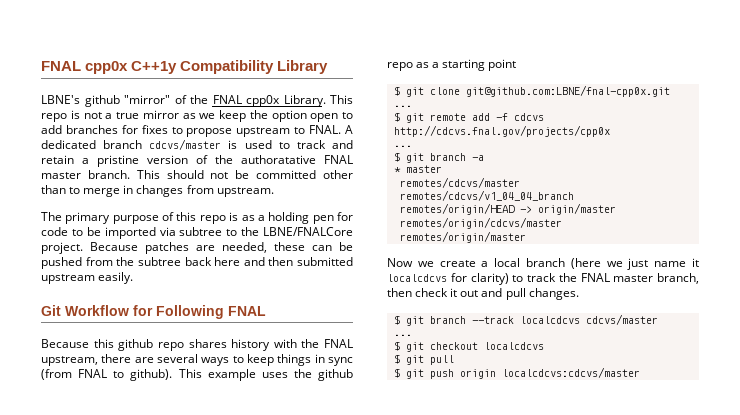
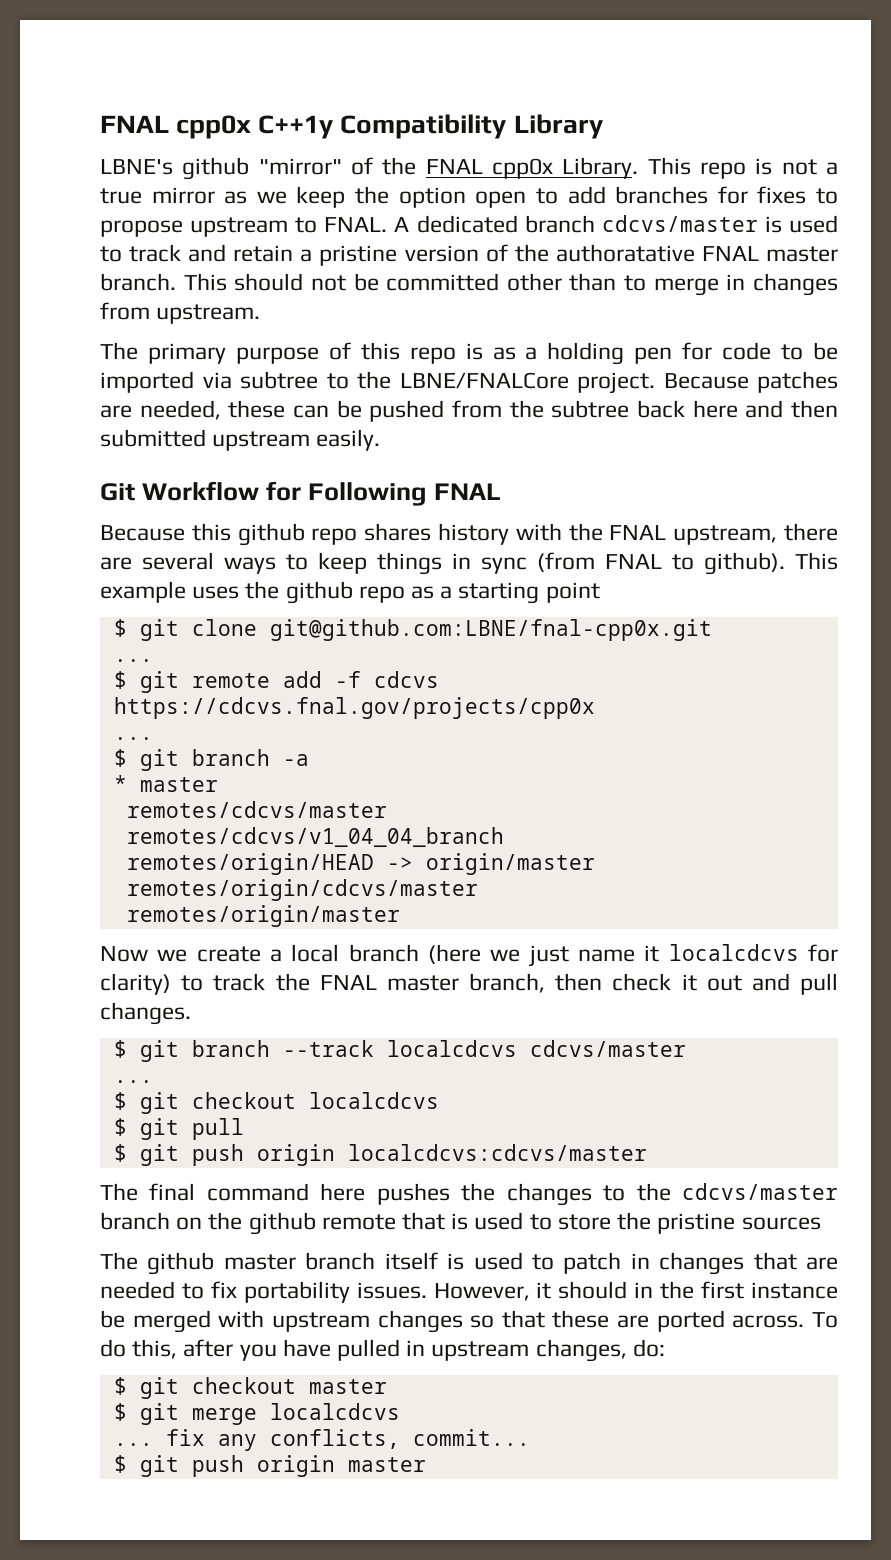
[393,125,610,137] http://cdcvs.fnal.gov/projects/cpp0x -> [113,697,595,719] https://cdcvs.fnal.gov/projects/cpp0x
(640, 372) none -> [100,1183,839,1206] [100,1212,821,1235] [100,1252,838,1275] [100,1281,838,1303] [100,1310,838,1333] [100,1339,665,1362] [113,1377,387,1399] [113,1403,400,1425] [113,1429,530,1451] [113,1455,426,1477] // The final command here pushes the changes to the cdcvs/master branch on the github remote that is used to store the pristine sources // The github master branch itself is used to patch in changes that are needed to fix portability issues. However, it should in the first instance be merged with upstream changes so that these are ported across. To do this, after you have pulled in upstream changes, do: // $ git checkout master // $ git merge localcdcvs // ... fix any conflicts, commit... // $ git push origin master

